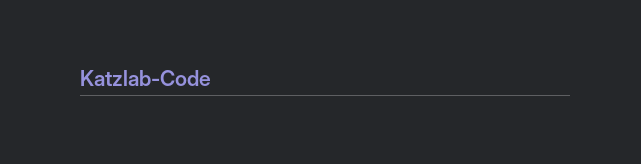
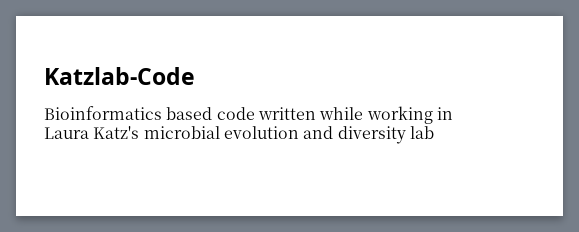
(211, 78) none -> [44,106,453,124] [44,126,434,144] // Bioinformatics based code written while working in Laura Katz's microbial evolution and diversity lab

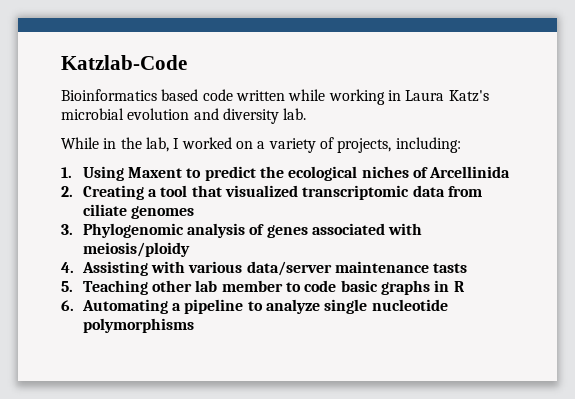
[409,126,434,139] lab -> [283,108,307,120] [61,137,461,153] [61,166,511,181] [61,185,482,200] [82,204,195,219] [61,223,423,238] [82,242,190,257] [61,261,468,276] [61,280,465,295] [61,299,448,314] [82,318,194,333] lab. // While in the lab, I worked on a variety of projects, including: // 1. Using Maxent to predict the ecological niches of Arcellinida // 2. Creating a tool that visualized transcriptomic data from ciliate genomes // 3. Phylogenomic analysis of genes associated with meiosis/ploidy // 4. Assisting with various data/server maintenance tasts // 5. Teaching other lab member to code basic graphs in R // 6. Automating a pipeline to analyze single nucleotide polymorphisms

